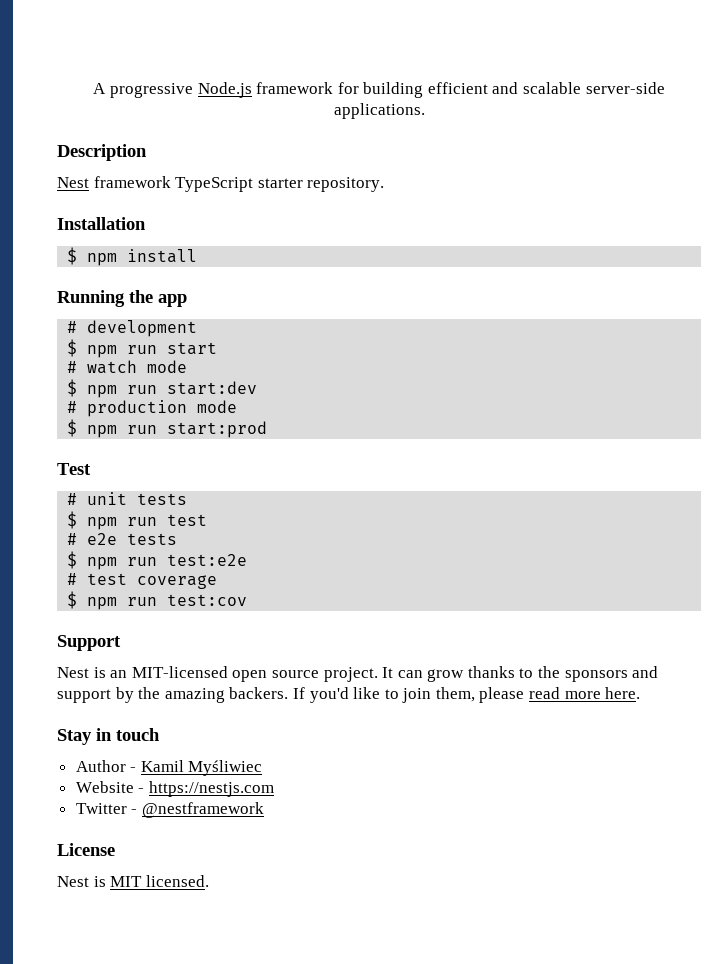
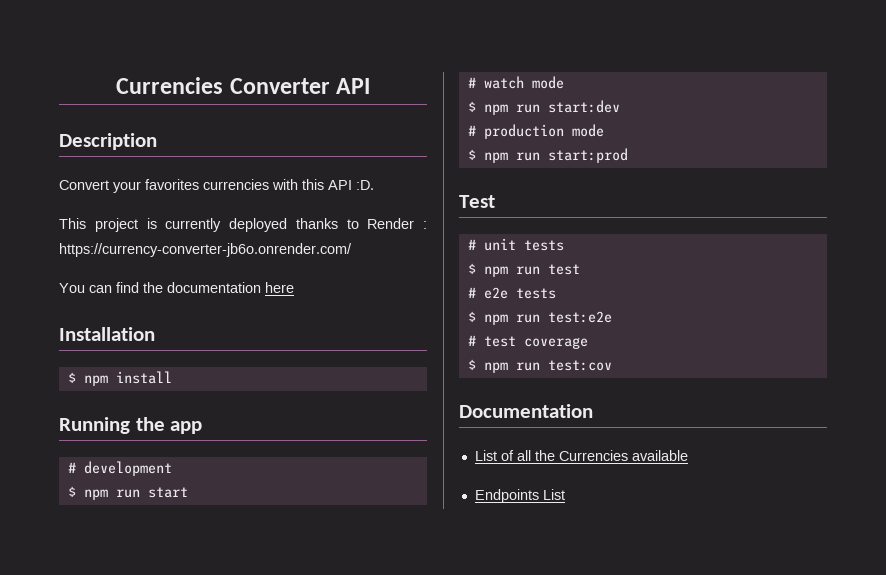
[93,82,665,98] [333,103,425,119] [57,144,147,161] [57,176,385,192] A progressive Node.js framework for building efficient and scalable server-side applications. // Description // Nest framework TypeScript starter repository. -> [116,77,370,94] [59,133,157,150] [59,179,374,193] [59,218,427,232] [59,243,352,257] [59,282,294,293] Currencies Converter API // Description // Convert your favorites currencies with this API :D. // This project is currently deployed thanks to Render : https://currency-converter-jb6o.onrender.com/ // You can find the documentation here
[57,635,121,651] [57,666,659,682] [57,687,641,703] [57,728,160,745] [75,760,263,776] [75,781,274,797] [75,802,264,818] [57,843,115,856] [57,875,209,887] Support // Nest is an MIT-licensed open source project. It can grow thanks to the sponsors and support by the amazing backers. If you'd like to join them, please read more here. // Stay in touch // Author - Kamil Myśliwiec // Website - https://nestjs.com // Twitter - @nestframework // License // Nest is MIT licensed. -> [459,404,593,418] [474,450,688,461] [474,489,565,503] Documentation // List of all the Currencies available // Endpoints List

